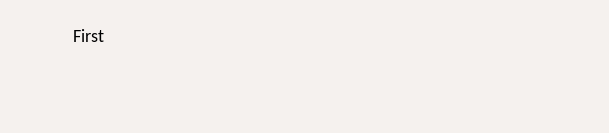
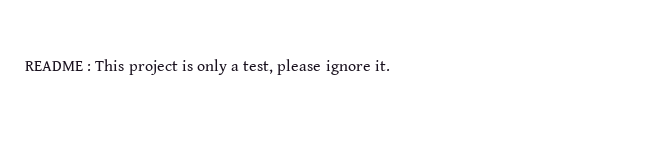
[73,29,104,42] First -> [25,59,390,75] README : This project is only a test, please ignore it.

